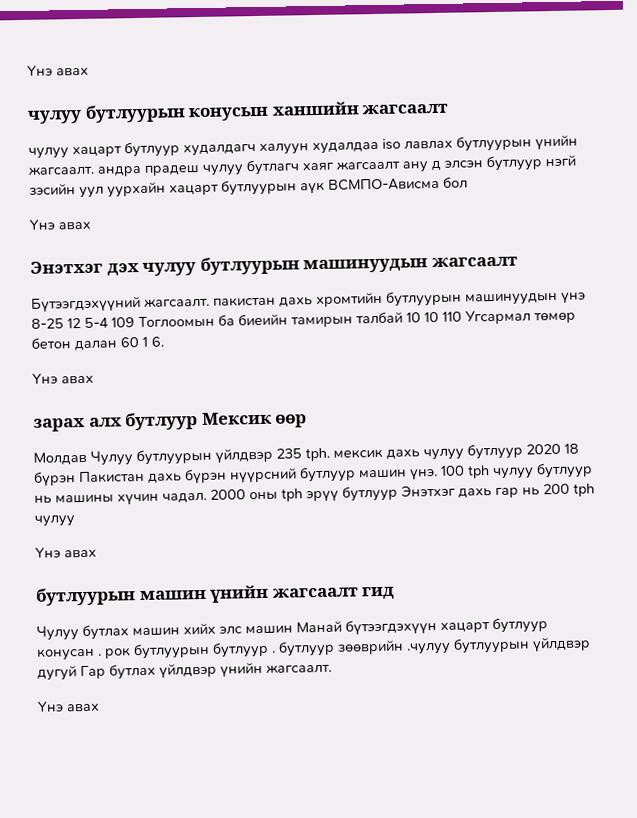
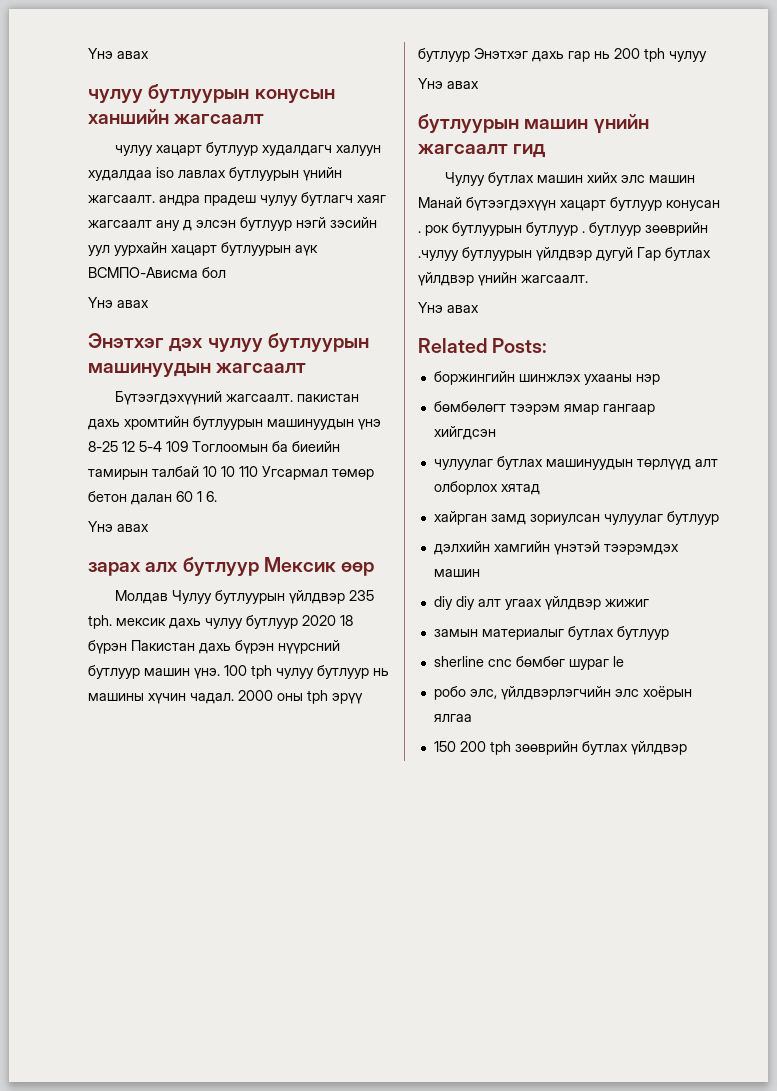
(100, 707) none -> [418,338,548,353] [433,371,660,385] [433,401,655,415] [433,426,496,440] [433,456,718,470] [433,481,540,495] [433,511,719,525] [433,541,679,555] [433,569,480,577] [433,596,649,610] [433,626,669,640] [433,656,624,670] [433,686,692,700] [433,714,472,722] [433,741,687,755] // Related Posts: // боржингийн шинжлэх ухааны нэр // бөмбөлөгт тээрэм ямар гангаар хийгдсэн // чулуулаг бутлах машинуудын төрлүүд алт олборлох хятад // хайрган замд зориулсан чулуулаг бутлуур // дэлхийн хамгийн үнэтэй тээрэмдэх машин // diy diy алт угаах үйлдвэр жижиг // замын материалыг бутлах бутлуур // sherline cnc бөмбөг шураг le // робо элс, үйлдвэрлэгчийн элс хоёрын ялгаа // 150 200 tph зөөврийн бутлах үйлдвэр

